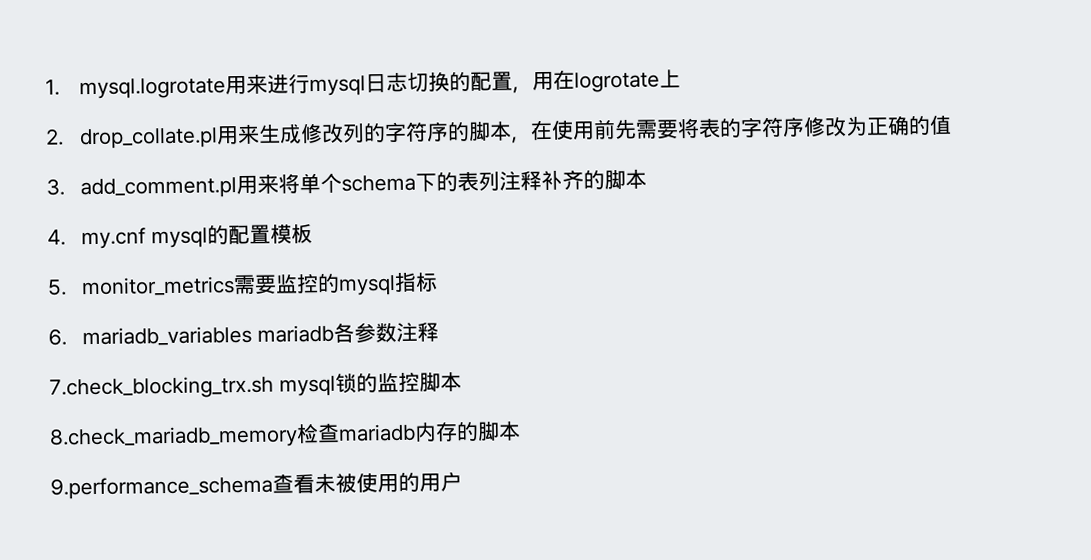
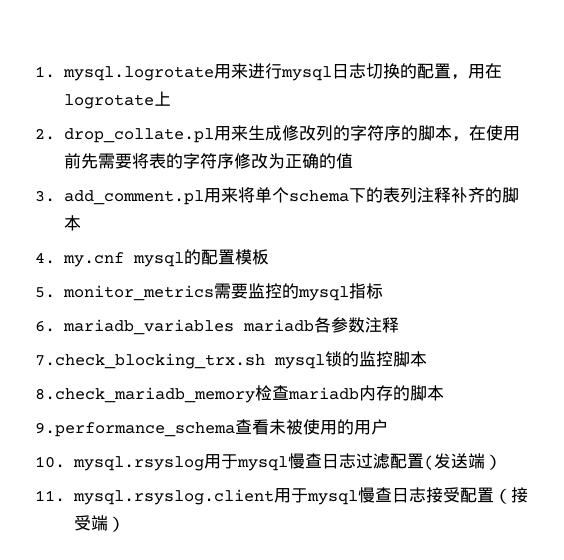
(462, 482) none -> [35,453,502,471] [35,487,528,505] [73,515,125,532] // 10. mysql.rsyslog用于mysql慢查日志过滤配置(发送端） // 11. mysql.rsyslog.client用于mysql慢查日志接受配置（接受端）

